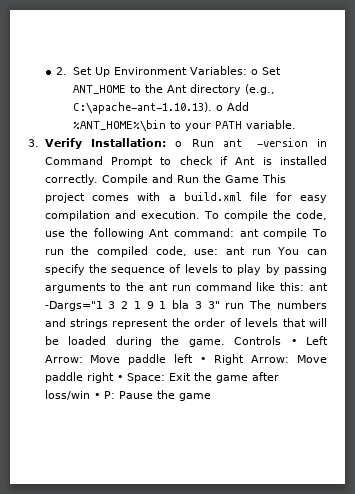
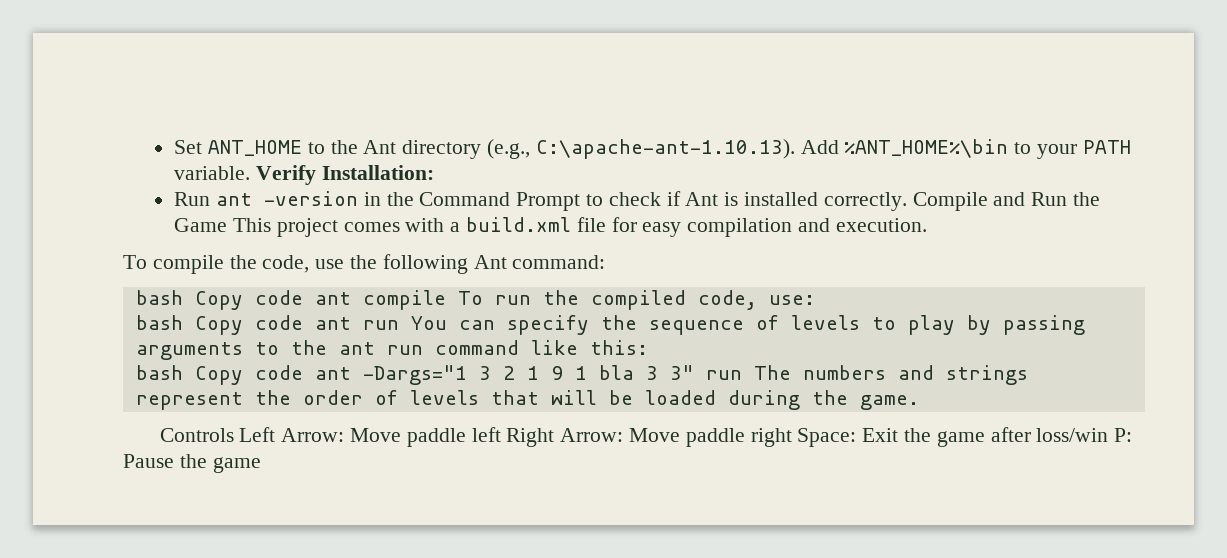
[56,66,258,77] 2. Set Up Environment Variables: o -> (174, 147) none
[215,105,223,111] o -> (795, 149) none
[28,139,39,147] // 3. -> (251, 173) none
[175,141,183,147] o -> (434, 172) //
(327, 143) none -> [386,192,414,206] the
(200, 215) none -> (927, 225) //
(235, 232) none -> [135,290,303,310] // bash Copy code
(219, 252) none -> [135,315,303,335] // bash Copy code
(305, 286) none -> [135,365,303,385] // bash Copy code
[234,336,297,345] Controls • -> [159,428,234,442] // Controls
[200,357,207,363] • -> (501, 434) none
[116,375,123,381] • -> (792, 437) none
[93,393,100,399] • -> (1109, 435) none

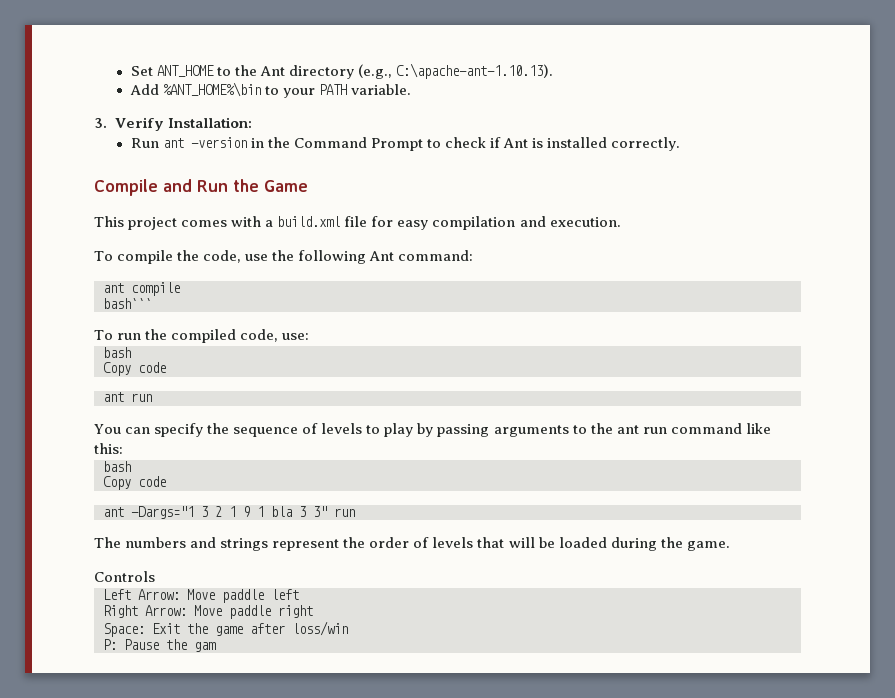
(795, 149) none -> (554, 71) //
(251, 173) none -> [94,118,107,128] // 3.
(907, 201) none -> (681, 144) //
(228, 225) none -> (308, 186) //
[135,290,303,310] bash Copy code -> (474, 255) none
(446, 300) none -> [103,298,152,309] // bash``` //
[194,315,399,335] Copy code ant run -> [103,362,166,376] [103,392,152,402] // Copy code // ant run //
[194,365,303,385] Copy code -> [103,476,166,490] // Copy code //
(742, 375) none -> (355, 512) //
(234, 435) none -> (155, 576) //
(501, 434) none -> (299, 594) //
(792, 437) none -> (313, 611) //
(1109, 435) none -> (348, 628) //
[212,457,261,473] game -> [194,642,216,652] gam

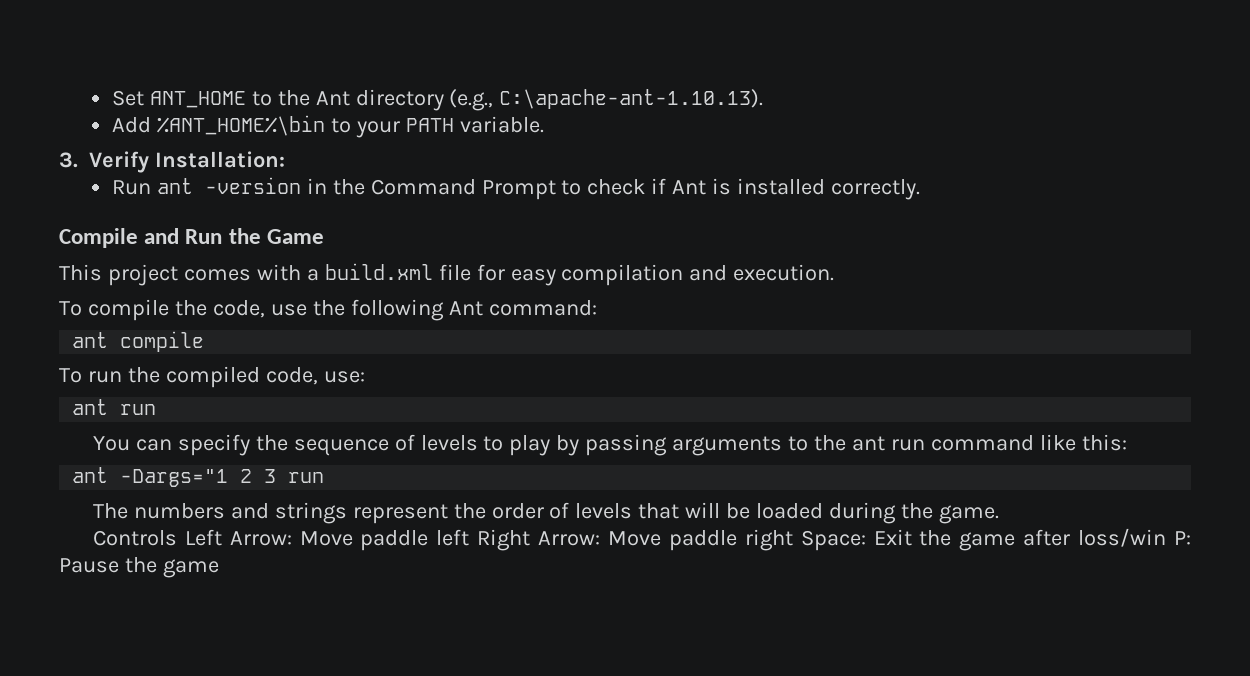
[103,298,152,309] // bash``` -> (205, 341) none
[103,347,131,358] [103,362,166,376] // bash // Copy code -> (365, 377) none
[103,461,131,472] [103,476,166,490] // bash // Copy code -> (1127, 442) none
[201,506,327,517] 3 2 1 9 1 bla 3 3" -> [240,469,277,483] 2 3
(155, 576) // -> (177, 538) none
(299, 594) // -> (470, 537) none
(313, 611) // -> (793, 540) none
(348, 628) // -> (1167, 537) none
[194,642,216,652] gam -> [162,559,219,578] game

